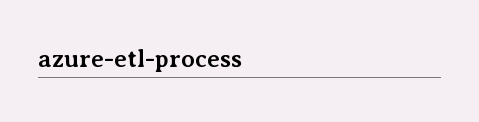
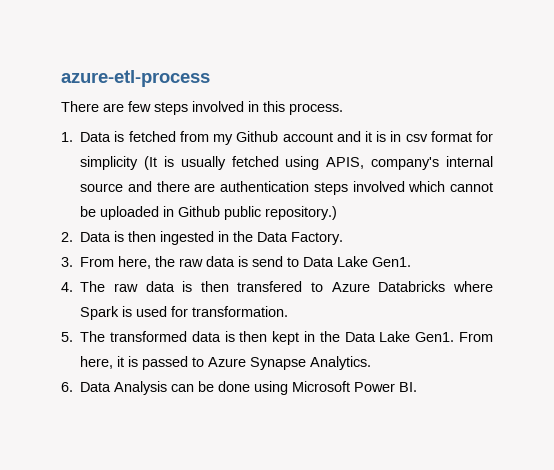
(242, 60) none -> [61,101,343,115] [61,131,493,145] [80,156,493,170] [80,181,493,195] [80,206,338,220] [61,231,344,245] [61,256,412,269] [61,281,494,292] [80,306,289,320] [61,331,493,345] [80,356,372,370] [61,381,418,395] // There are few steps involved in this process. // 1. Data is fetched from my Github account and it is in csv format for simplicity (It is usually fetched using APIS, company's internal source and there are authentication steps involved which cannot be uploaded in Github public repository.) // 2. Data is then ingested in the Data Factory. // 3. From here, the raw data is send to Data Lake Gen1. // 4. The raw data is then transfered to Azure Databricks where Spark is used for transformation. // 5. The transformed data is then kept in the Data Lake Gen1. From here, it is passed to Azure Synapse Analytics. // 6. Data Analysis can be done using Microsoft Power BI.

